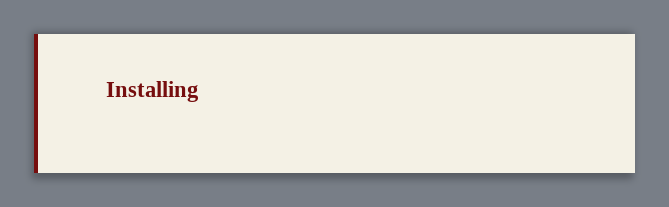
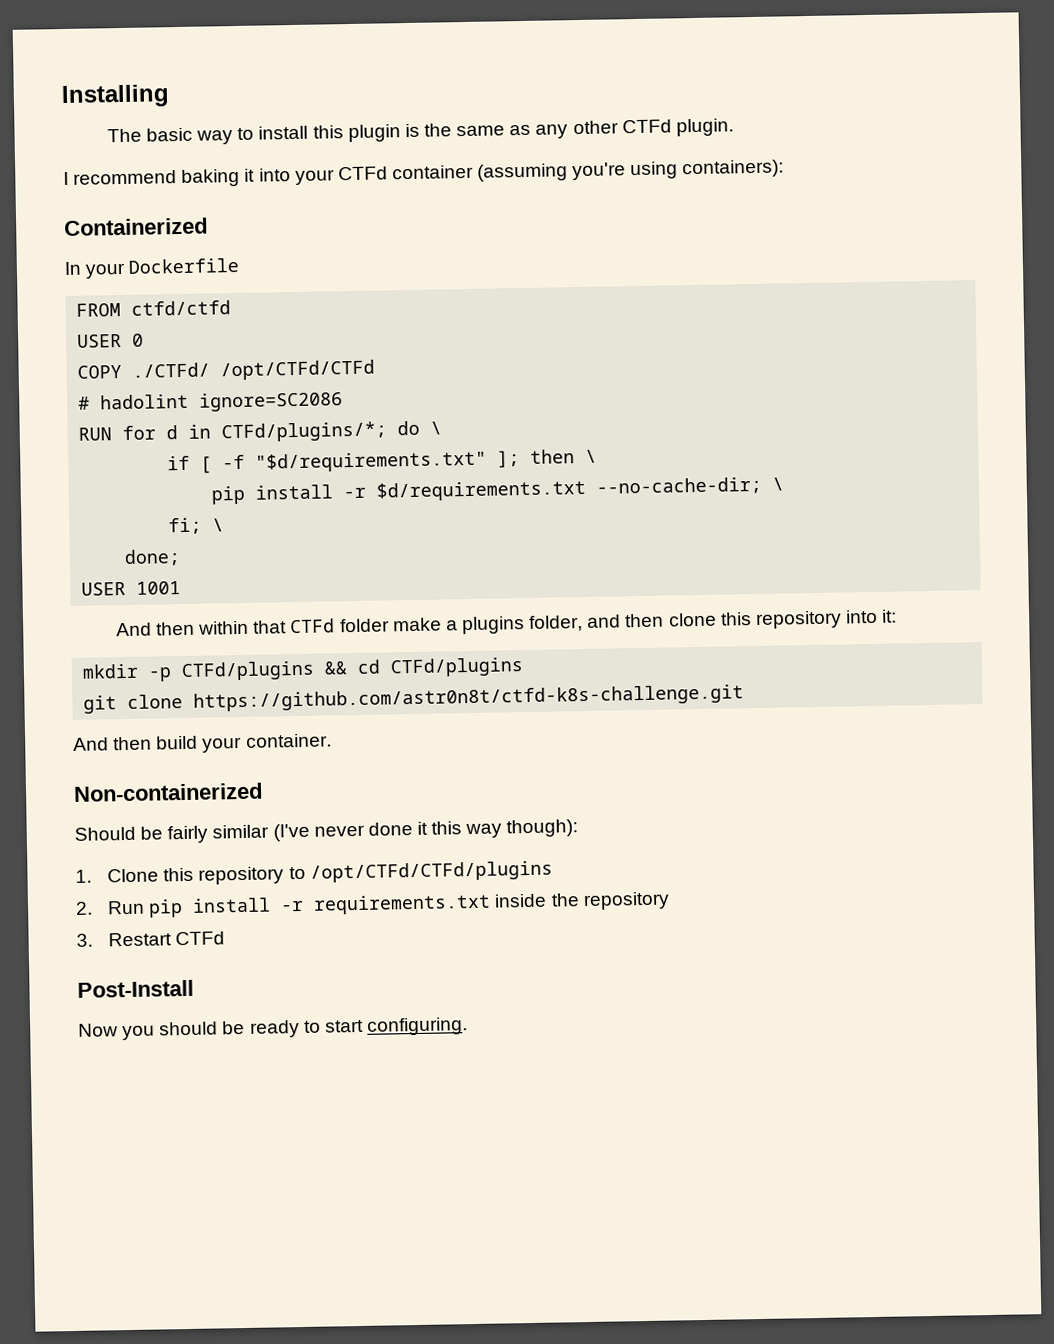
(199, 91) none -> [106,118,734,145] [63,159,785,187] [64,217,208,237] [64,257,240,279] [76,300,232,317] [77,333,145,348] [77,359,376,381] [78,391,344,412] [78,420,443,443] [167,449,598,474] [211,476,785,505] [168,517,225,535] [124,549,182,566] [81,581,182,596] [115,609,898,637] [82,657,525,682] [83,684,745,714] [73,733,332,753] [73,782,263,802] [74,819,579,844] [75,860,553,885] [75,891,670,918] [76,931,226,947] [77,979,194,998] [78,1017,468,1041] // The basic way to install this plugin is the same as any other CTFd plugin. // I recommend baking it into your CTFd container (assuming you're using containers): // Containerized // In your Dockerfile // FROM ctfd/ctfd // USER 0 // COPY ./CTFd/ /opt/CTFd/CTFd // # hadolint ignore=SC2086 // RUN for d in CTFd/plugins/*; do \ // if [ -f "$d/requirements.txt" ]; then \ // pip install -r $d/requirements.txt --no-cache-dir; \ // fi; \ // done; // USER 1001 // And then within that CTFd folder make a plugins folder, and then clone this repository into it: // mkdir -p CTFd/plugins && cd CTFd/plugins // git clone https://github.com/astr0n8t/ctfd-k8s-challenge.git // And then build your container. // Non-containerized // Should be fairly similar (I've never done it this way though): // 1. Clone this repository to /opt/CTFd/CTFd/plugins // 2. Run pip install -r requirements.txt inside the repository // 3. Restart CTFd // Post-Install // Now you should be ready to start configuring.

